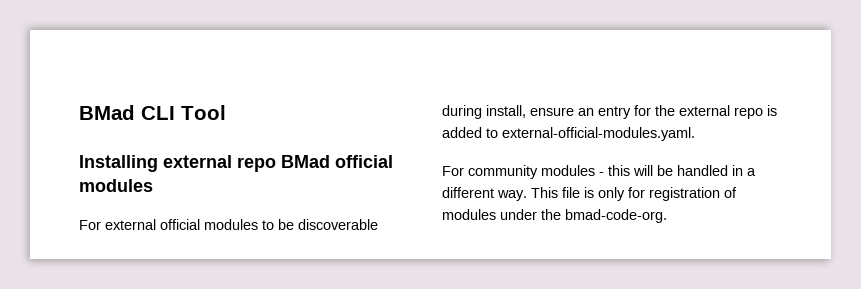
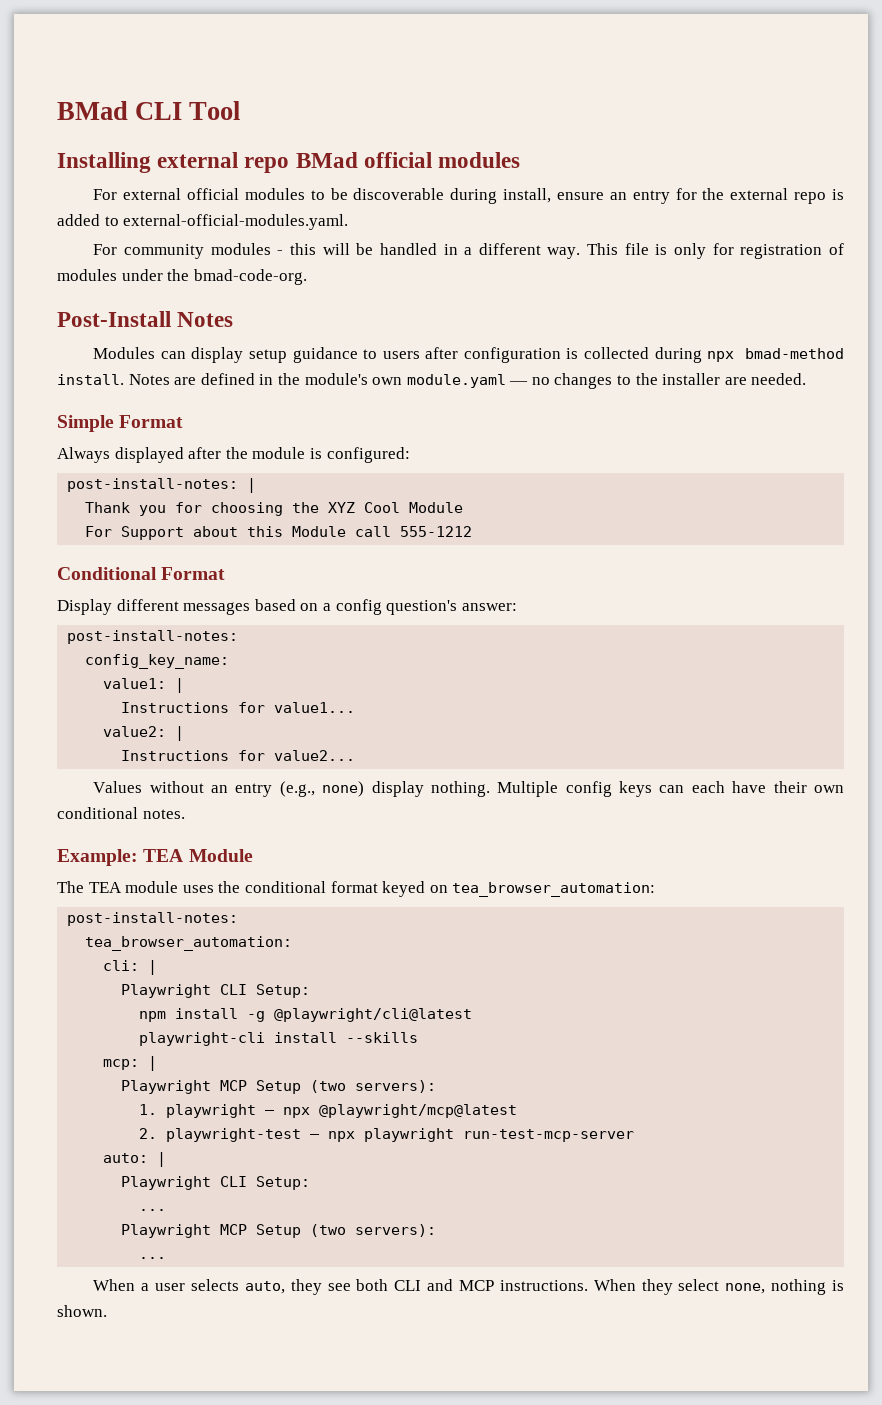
(667, 216) none -> [57,311,234,327] [93,347,844,363] [57,373,807,389] [57,415,184,432] [57,447,410,463] [67,478,257,493] [85,502,464,516] [85,526,473,540] [57,567,226,580] [57,599,517,615] [67,630,239,644] [85,654,230,669] [103,678,185,693] [121,702,356,713] [103,726,185,741] [121,750,356,761] [93,781,845,797] [57,807,185,819] [57,849,253,866] [57,881,656,897] [67,912,239,926] [85,936,293,951] [103,960,158,975] [121,984,311,998] [139,1008,473,1022] [139,1032,419,1046] [103,1056,158,1071] [121,1080,437,1094] [139,1104,518,1118] [139,1128,635,1142] [103,1152,167,1167] [121,1176,311,1190] [139,1209,167,1211] [121,1224,437,1238] [139,1257,167,1259] [93,1279,845,1295] [57,1305,107,1317] // Post-Install Notes // Modules can display setup guidance to users after configuration is collected during npx bmad-method install. Notes are defined in the module's own module.yaml — no changes to the installer are needed. // Simple Format // Always displayed after the module is configured: // post-install-notes: | // Thank you for choosing the XYZ Cool Module // For Support about this Module call 555-1212 // Conditional Format // Display different messages based on a config question's answer: // post-install-notes: // config_key_name: // value1: | // Instructions for value1... // value2: | // Instructions for value2... // Values without an entry (e.g., none) display nothing. Multiple config keys can each have their own conditional notes. // Example: TEA Module // The TEA module uses the conditional format keyed on tea_browser_automation: // post-install-notes: // tea_browser_automation: // cli: | // Playwright CLI Setup: // npm install -g @playwright/cli@latest // playwright-cli install --skills // mcp: | // Playwright MCP Setup (two servers): // 1. playwright — npx @playwright/mcp@latest // 2. playwright-test — npx playwright run-test-mcp-server // auto: | // Playwright CLI Setup: // ... // Playwright MCP Setup (two servers): // ... // When a user selects auto, they see both CLI and MCP instructions. When they select none, nothing is shown.

